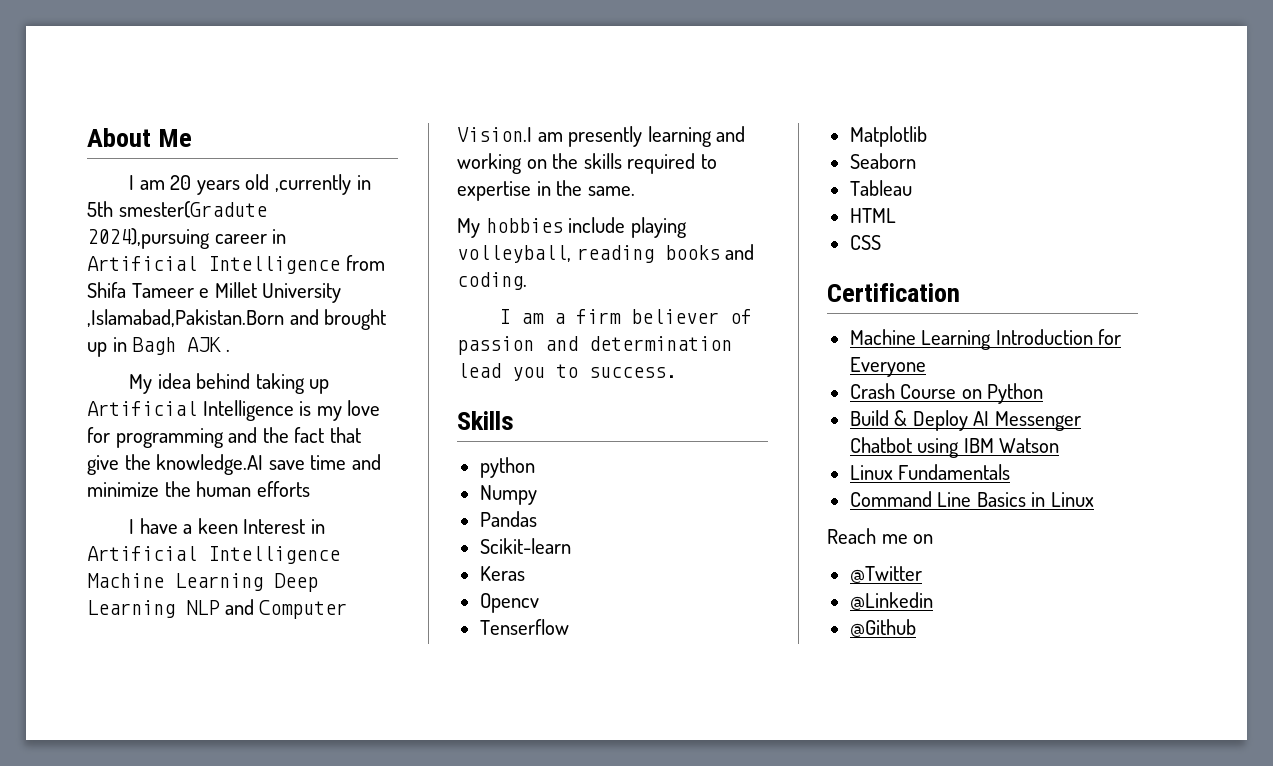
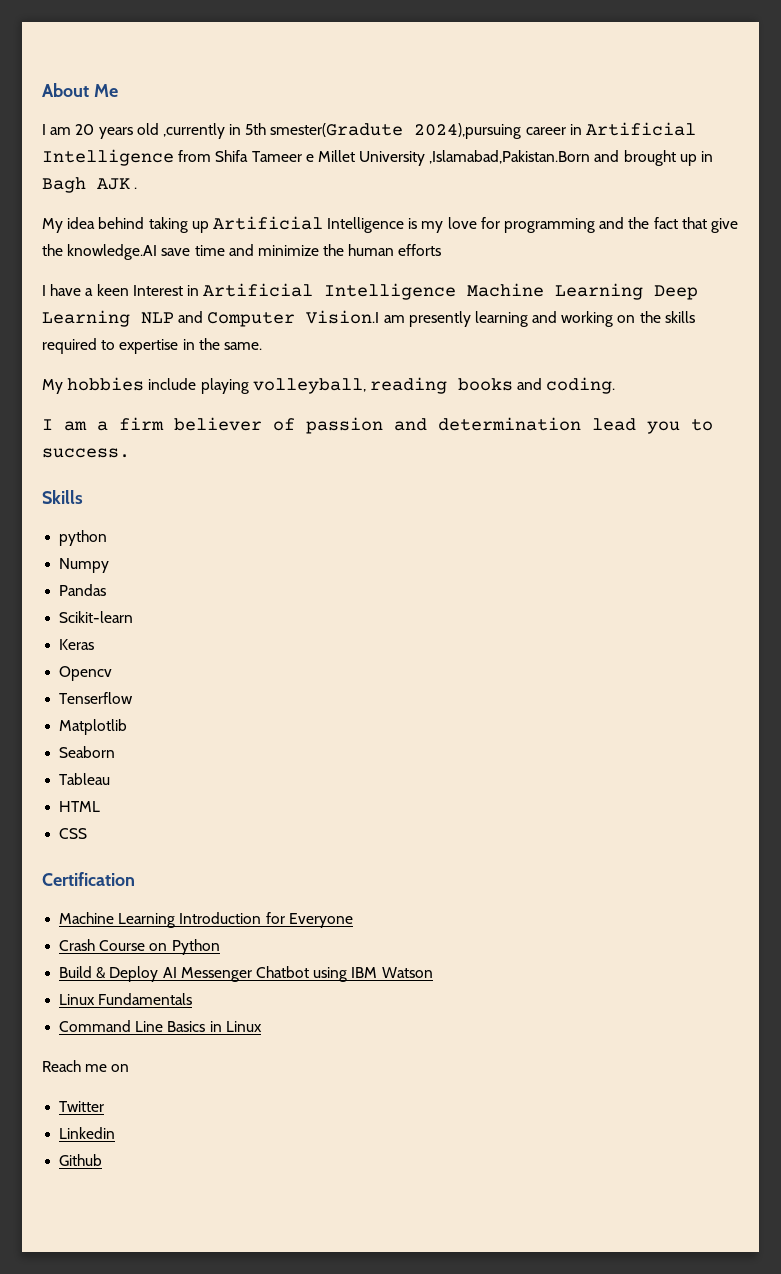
[849,566,922,583] [849,592,933,610] [849,619,916,637] @Twitter // @Linkedin // @Github -> [59,1101,105,1112] [59,1127,116,1139] [59,1154,103,1166] Twitter // Linkedin // Github

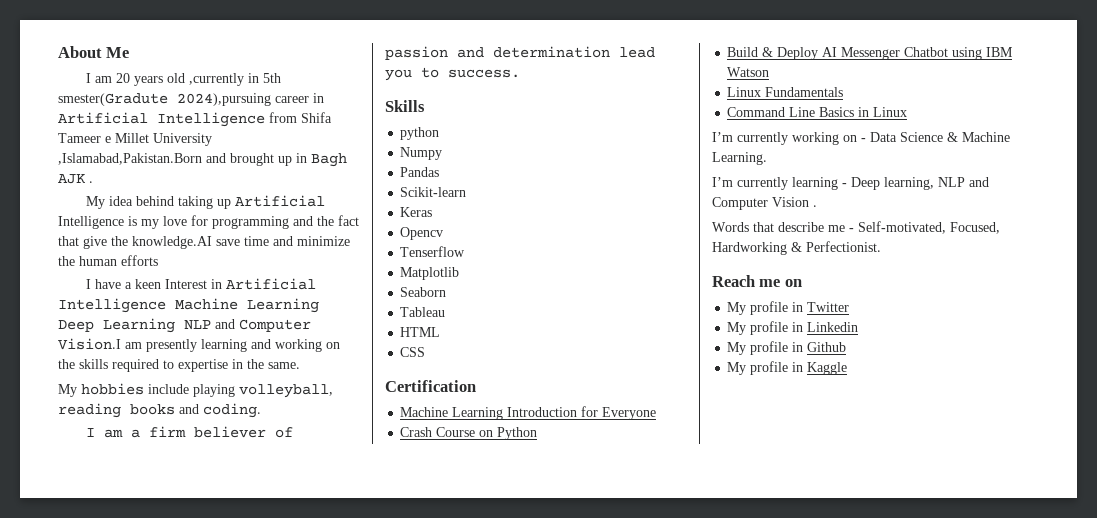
[42,1060,130,1072] [59,1101,105,1112] [59,1127,116,1139] [59,1154,103,1166] Reach me on // Twitter // Linkedin // Github -> [712,132,1010,145] [712,152,767,165] [712,177,989,190] [712,197,817,210] [712,221,1000,234] [712,241,881,255] [712,275,802,287] [727,301,850,315] [727,321,859,335] [727,341,847,355] [727,361,848,375] I’m currently working on - Data Science & Machine Learning. // I’m currently learning - Deep learning, NLP and Computer Vision . // Words that describe me - Self-motivated, Focused, Hardworking & Perfectionist. // Reach me on // My profile in Twitter // My profile in Linkedin // My profile in Github // My profile in Kaggle

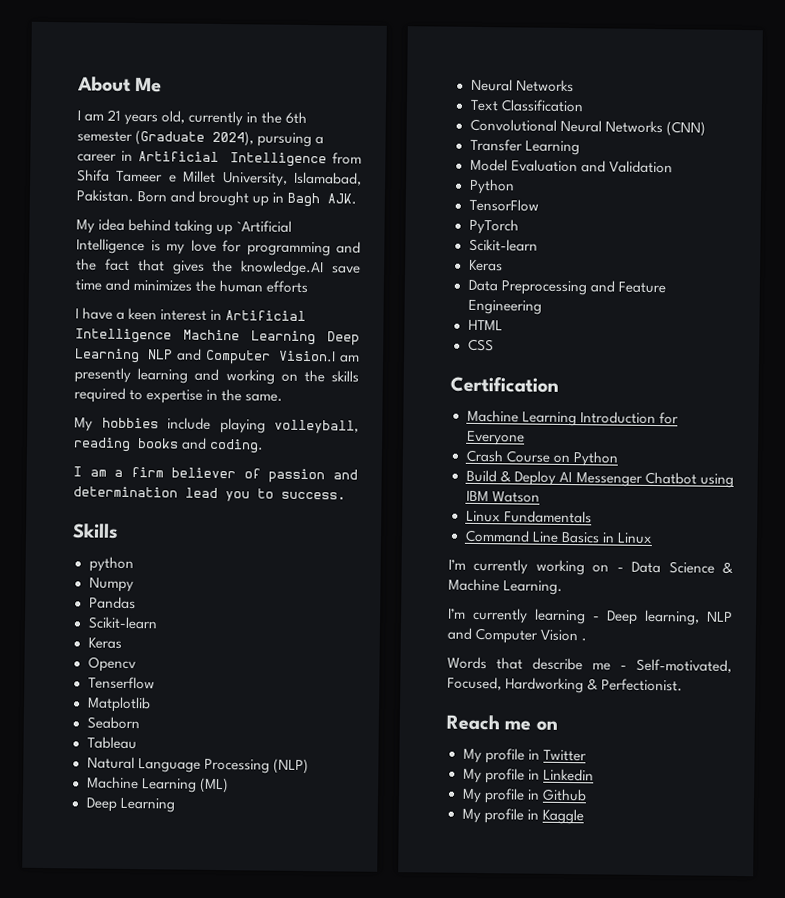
[115,73,281,86] [58,93,271,106] 20 years old ,currently in 5th smester(Gradute 2024),pursuing -> [107,109,308,127] [77,130,325,148] 21 years old, currently in the 6th semester (Graduate 2024), pursuing a
[153,133,212,146] [58,153,202,165] University ,Islamabad,Pakistan.Born -> [222,171,362,187] [76,189,168,203] University, Islamabad, Pakistan. Born
[58,174,93,184] AJK . -> [327,193,358,205] AJK.
[234,195,325,207] Artificial -> [236,220,293,233] `Artificial
[83,236,107,249] give -> [171,260,205,275] gives
[297,236,350,246] minimize -> [133,280,193,292] minimizes
[164,279,207,289] Interest -> [160,309,208,321] interest
(446, 312) none -> [86,756,309,775] [86,776,229,794] [85,797,175,813] [470,78,574,93] [469,99,584,113] [469,118,706,137] [469,138,580,156] [469,158,673,174] [468,178,515,195] [468,198,539,212] [468,218,519,235] [468,238,538,252] [468,259,503,272] [467,279,666,296] [467,299,542,315] // Natural Language Processing (NLP) // Machine Learning (ML) // Deep Learning // Neural Networks // Text Classification // Convolutional Neural Networks (CNN) // Transfer Learning // Model Evaluation and Validation // Python // TensorFlow // PyTorch // Scikit-learn // Keras // Data Preprocessing and Feature Engineering

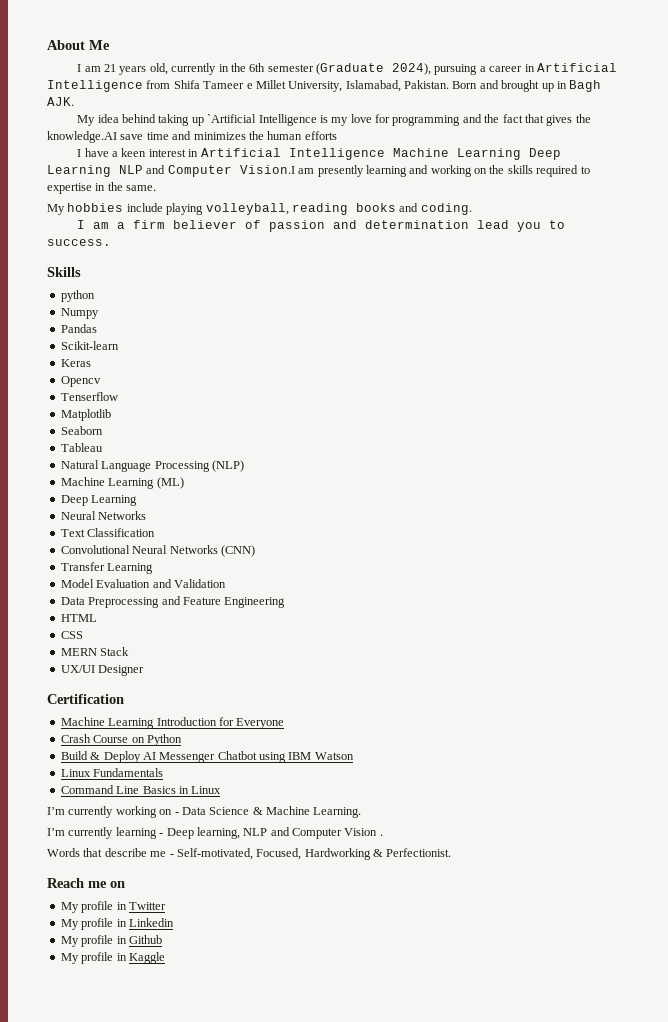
[468,178,515,195] [468,198,539,212] [468,218,519,235] [468,238,538,252] [468,259,503,272] // Python // TensorFlow // PyTorch // Scikit-learn // Keras -> (226, 583) none
(494, 345) none -> [60,647,130,656] [60,665,145,676] // MERN Stack // UX/UI Designer

